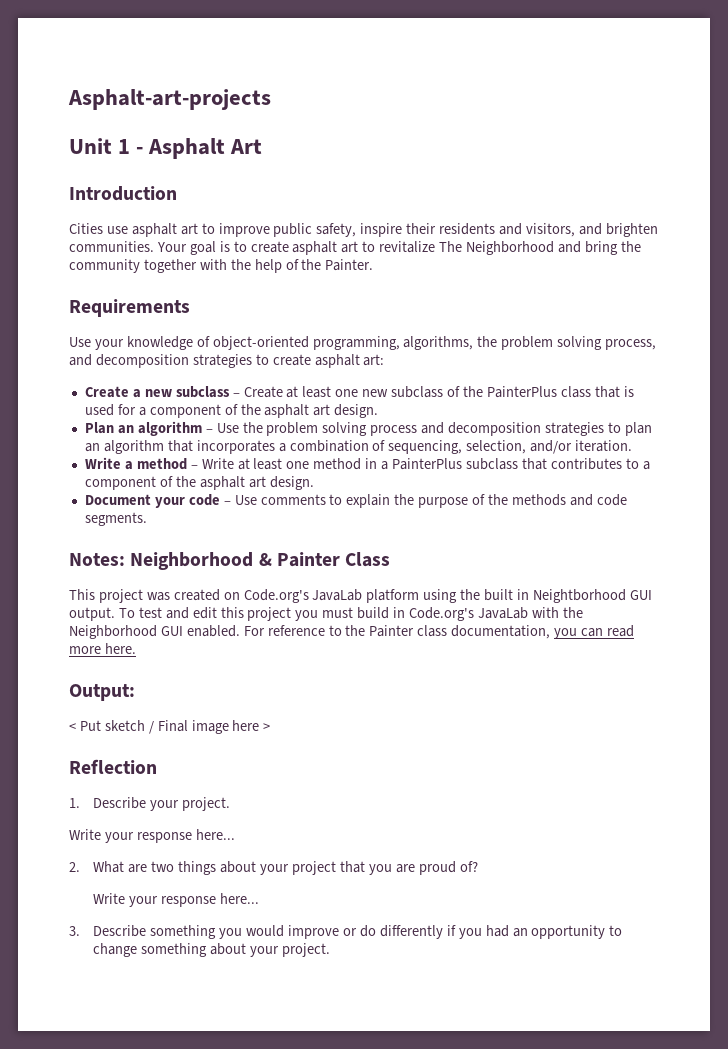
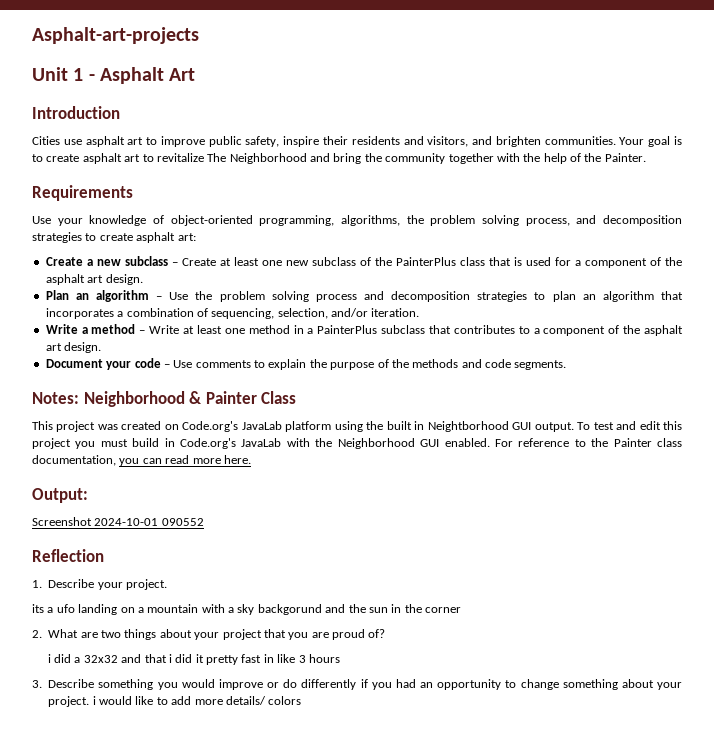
[69,720,271,734] < Put sketch / Final image here > -> [32,517,204,526] Screenshot 2024-10-01 090552
[69,829,235,843] Write your response here... -> [32,604,461,615] its a ufo landing on a mountain with a sky backgorund and the sun in the corner
[93,893,260,907] Write your response here... -> [47,654,340,665] i did a 32x32 and that i did it pretty fast in like 3 hours
(331, 950) none -> [92,696,302,705] i would like to add more details/ colors

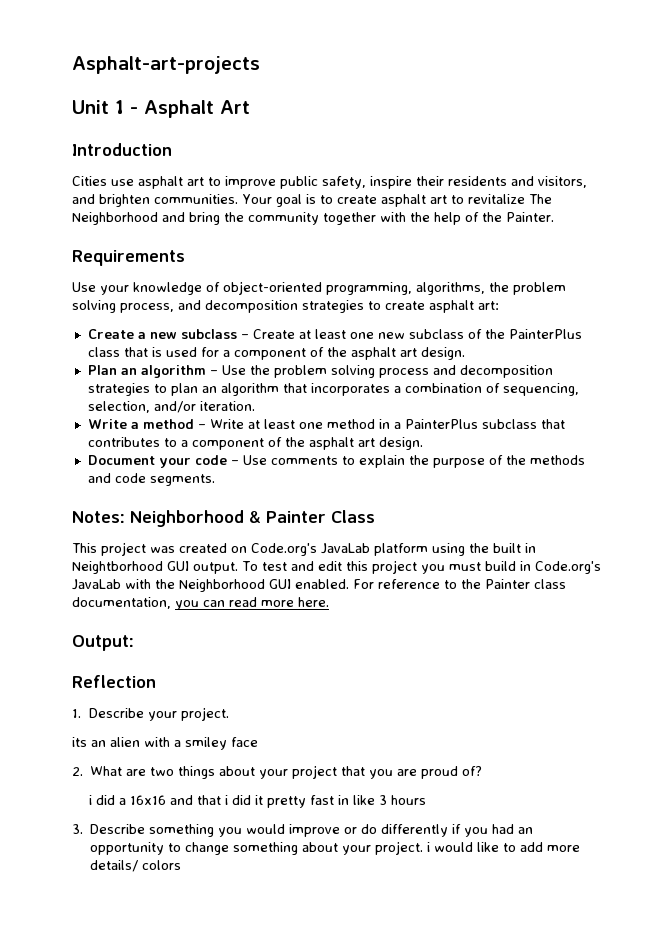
[32,517,204,526] // Screenshot 2024-10-01 090552 -> (134, 643) none
[47,604,461,615] a ufo landing on a mountain with a sky backgorund and the sun in the corner -> [91,737,258,750] an alien with a smiley face
[83,655,118,663] 32x32 -> [129,795,166,805] 16x16

